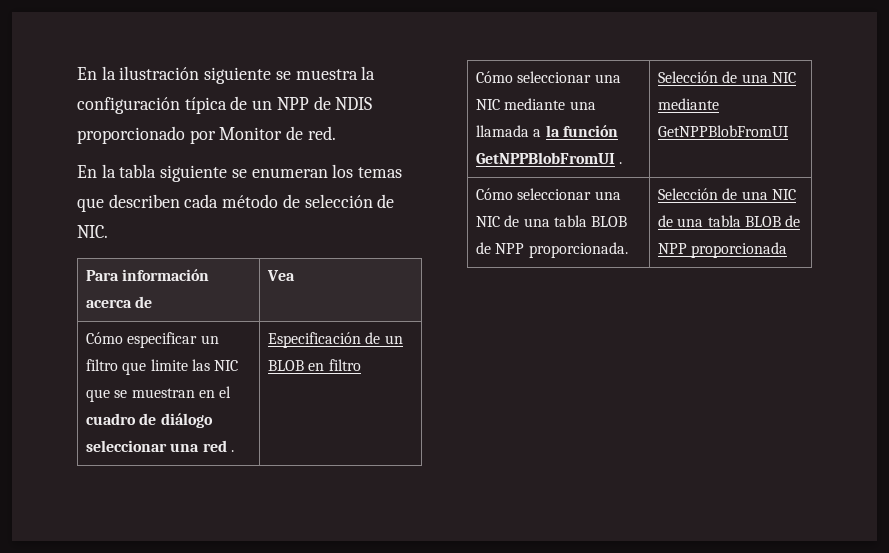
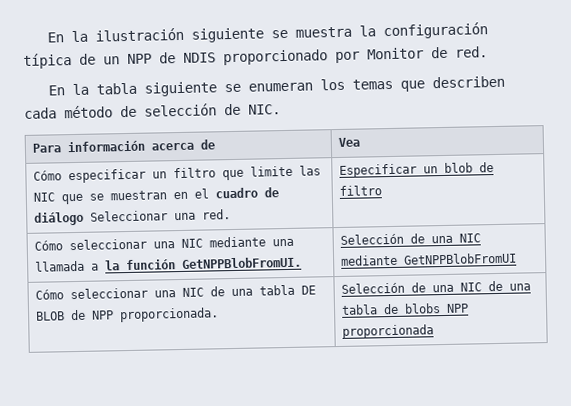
[86,440,235,452] [268,332,403,348] [268,360,325,371] seleccionar una red . | Especificación de un BLOB en -> [89,209,231,222] [338,162,494,178] Seleccionar una red. | Especificar un blob de
[476,152,623,164] GetNPPBlobFromUI . -> [181,256,302,269] GetNPPBlobFromUI.
(588, 221) none -> [300,285,316,295] DE
[745,215,801,227] BLOB de -> [382,303,441,315] de blobs

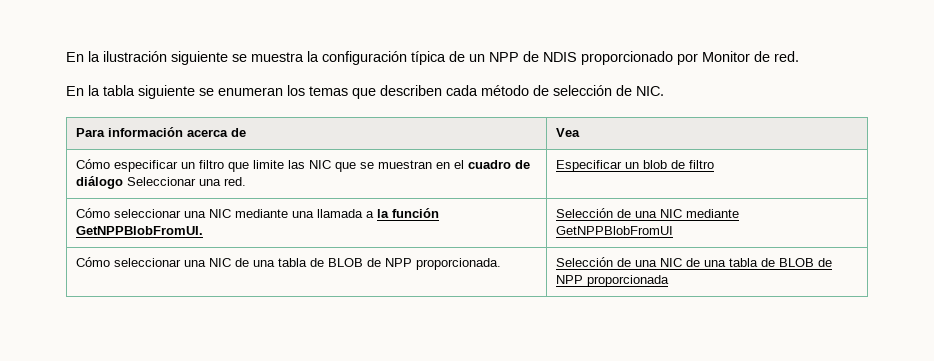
[300,285,316,295] DE -> [310,258,325,267] de
[403,303,441,314] blobs -> [779,258,833,267] BLOB de

